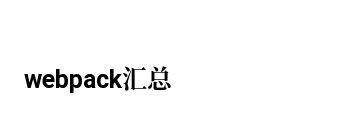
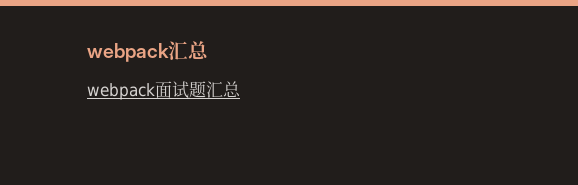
(174, 78) none -> [87,81,241,100] // webpack面试题汇总

